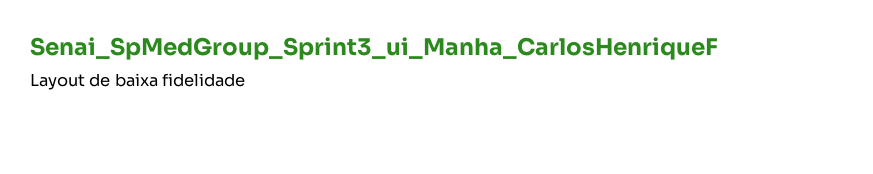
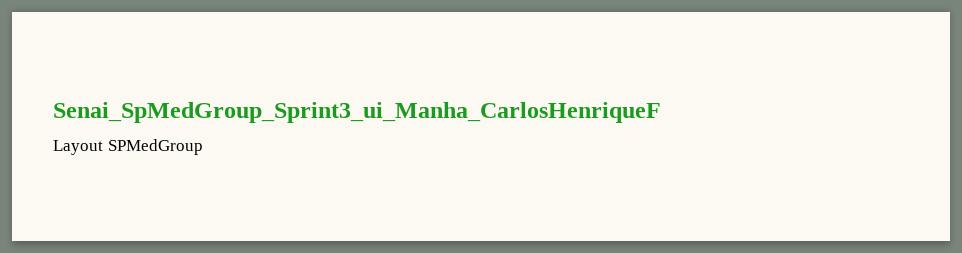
[89,73,246,87] de baixa fidelidade -> [107,139,203,155] SPMedGroup

